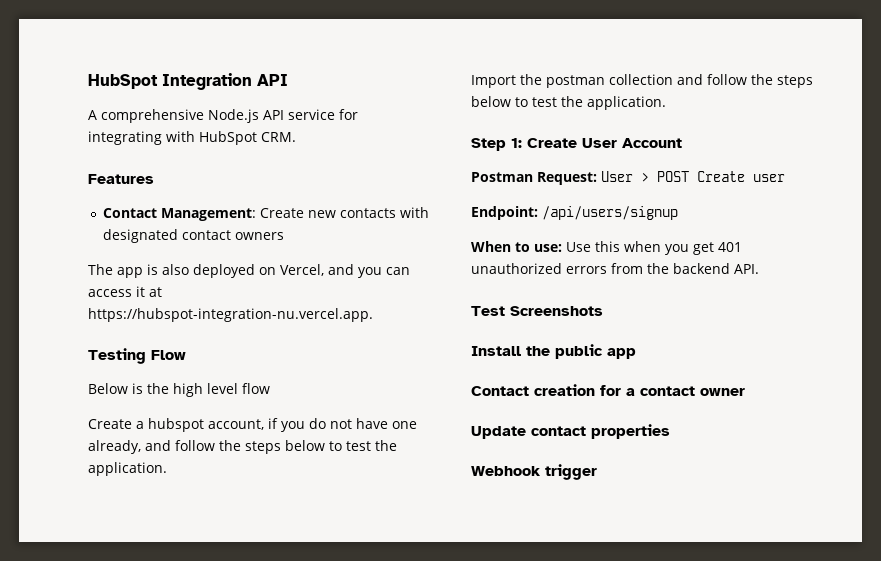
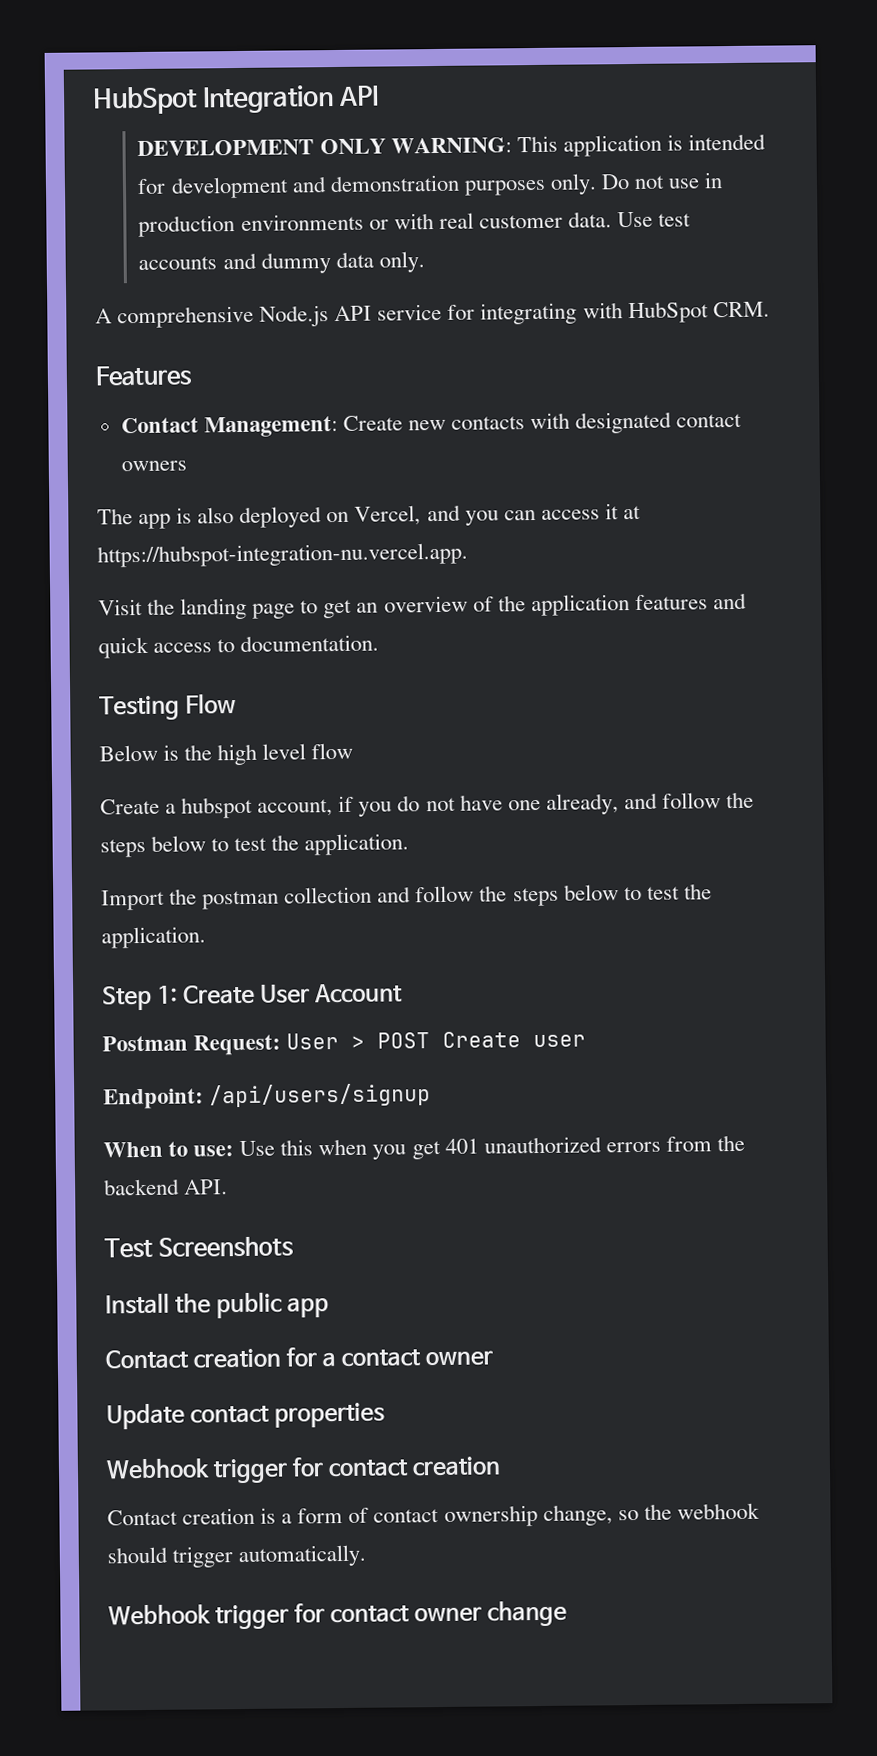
(288, 80) none -> [137,133,766,157] [137,172,724,199] [138,211,692,238] [138,251,425,274] // DEVELOPMENT ONLY WARNING: This application is intended for development and demonstration purposes only. Do not use in production environments or with real customer data. Use test accounts and dummy data only.
(373, 315) none -> [98,592,747,620] [98,634,380,659] // Visit the landing page to get an overview of the application features and quick access to documentation.
(597, 472) none -> [292,1456,502,1478] [107,1502,760,1527] [107,1544,367,1568] [108,1600,568,1630] for contact creation // Contact creation is a form of contact ownership change, so the webhook should trigger automatically. // Webhook trigger for contact owner change

